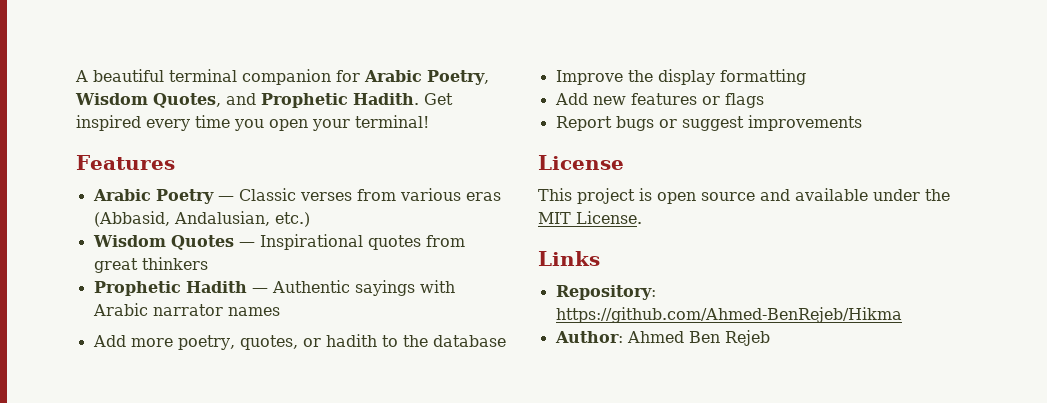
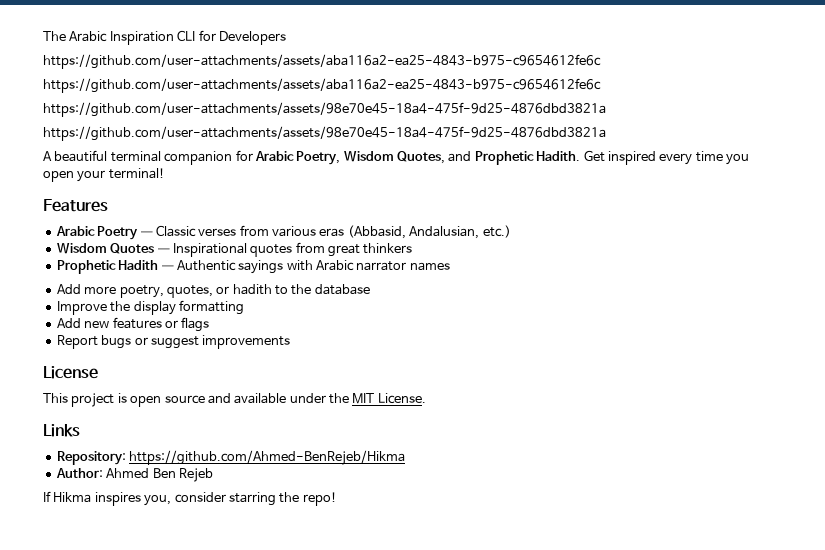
(75, 76) none -> [43,30,286,45] [43,54,601,69] [43,78,601,93] [43,102,606,117] [43,126,606,141] The Arabic Inspiration CLI for Developers // https://github.com/user-attachments/assets/aba116a2-ea25-4843-b975-c9654612fe6c // https://github.com/user-attachments/assets/aba116a2-ea25-4843-b975-c9654612fe6c // https://github.com/user-attachments/assets/98e70e45-18a4-475f-9d25-4876dbd3821a // https://github.com/user-attachments/assets/98e70e45-18a4-475f-9d25-4876dbd3821a //
(770, 338) none -> [43,491,337,506] // If Hikma inspires you, consider starring the repo!

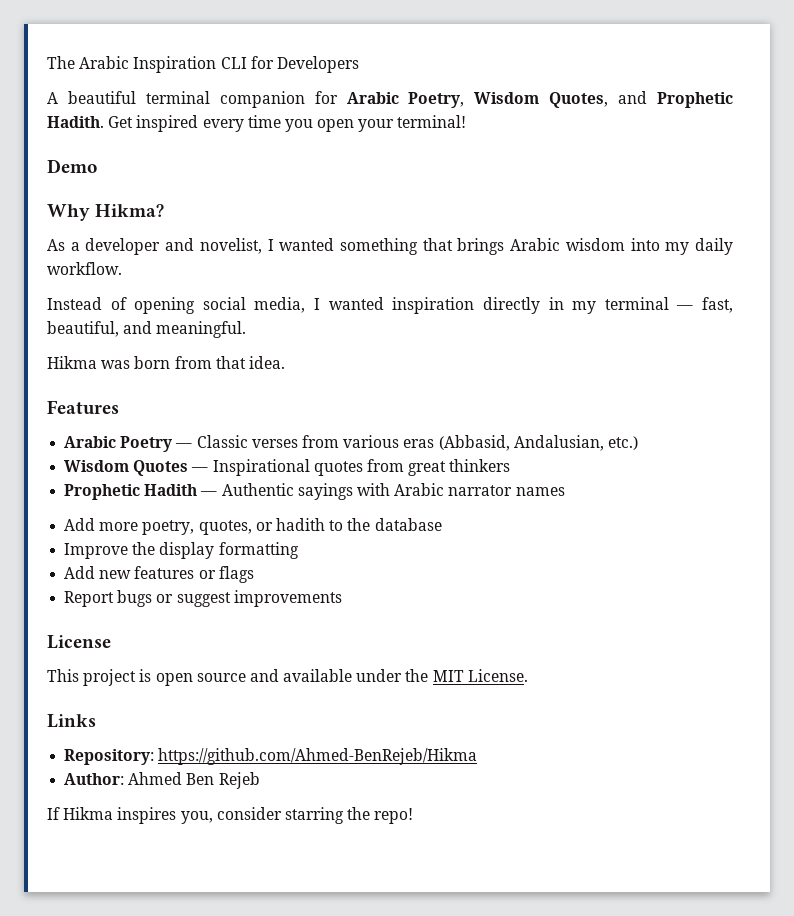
[43,54,601,69] [43,78,601,93] [43,102,606,117] [43,126,606,141] // https://github.com/user-attachments/assets/aba116a2-ea25-4843-b975-c9654612fe6c // https://github.com/user-attachments/assets/aba116a2-ea25-4843-b975-c9654612fe6c // https://github.com/user-attachments/assets/98e70e45-18a4-475f-9d25-4876dbd3821a // https://github.com/user-attachments/assets/98e70e45-18a4-475f-9d25-4876dbd3821a -> (359, 64) none
(165, 173) none -> [47,159,97,173] [47,204,165,221] [47,238,733,255] [47,262,122,275] [47,297,734,314] [47,321,247,338] [47,356,285,369] // Demo // Why Hikma? // As a developer and novelist, I wanted something that brings Arabic wisdom into my daily workflow. // Instead of opening social media, I wanted inspiration directly in my terminal — fast, beautiful, and meaningful. // Hikma was born from that idea.

